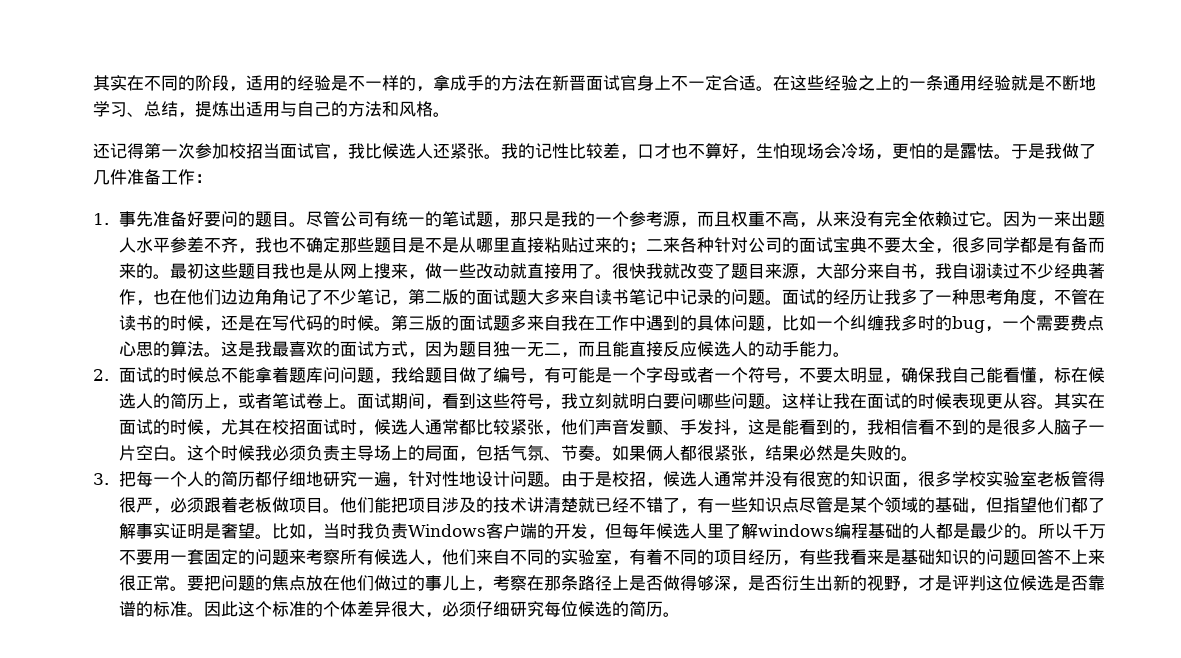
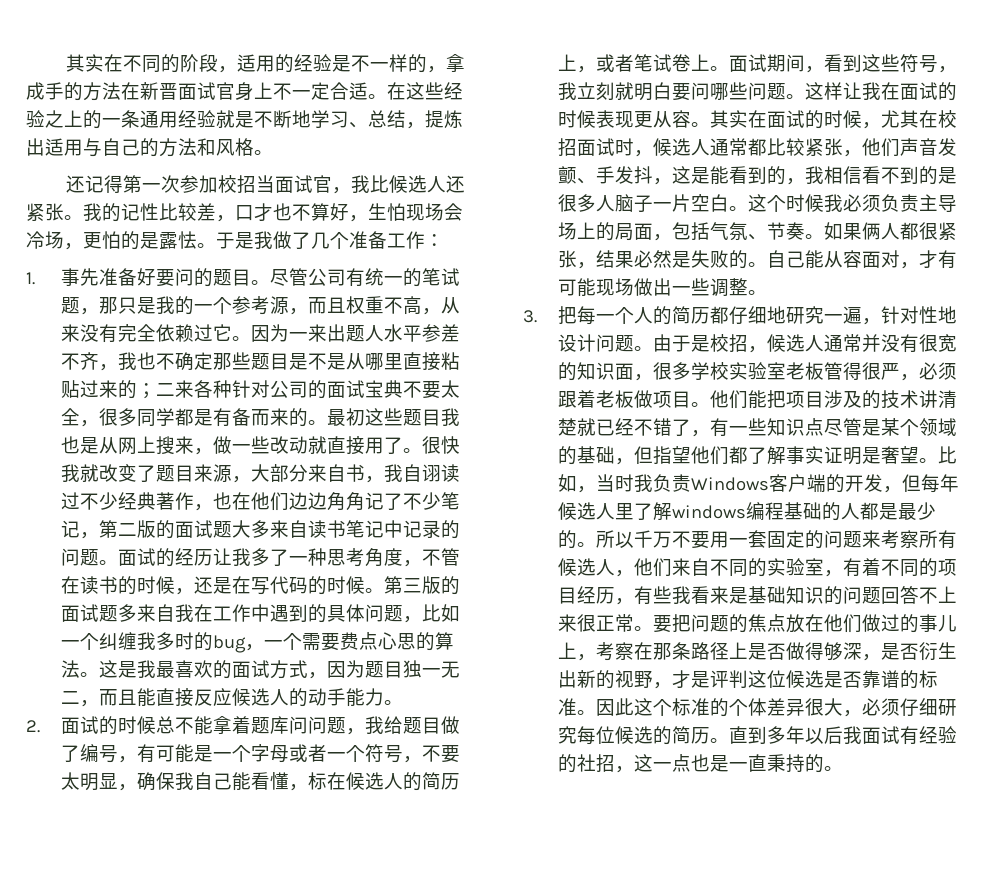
[110,169,127,185] 件 -> [330,232,349,249] 个
(919, 458) none -> [766,250,957,269] [557,278,767,297] 自己能从容面对，才有可能现场做出一些调整。
(681, 614) none -> [728,726,957,745] [557,754,843,773] 直到多年以后我面试有经验的社招，这一点也是一直秉持的。

